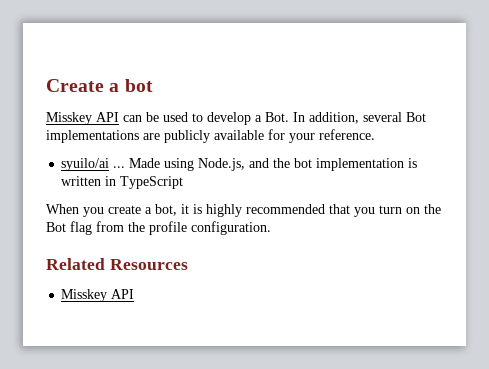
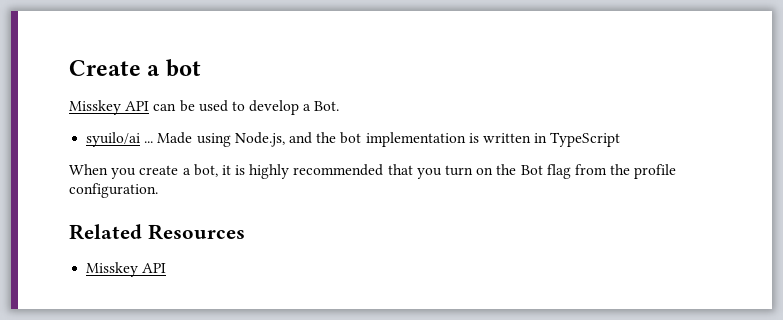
[293,112,426,124] [46,129,375,143] In addition, several Bot implementations are publicly available for your reference. -> (340, 106) none

